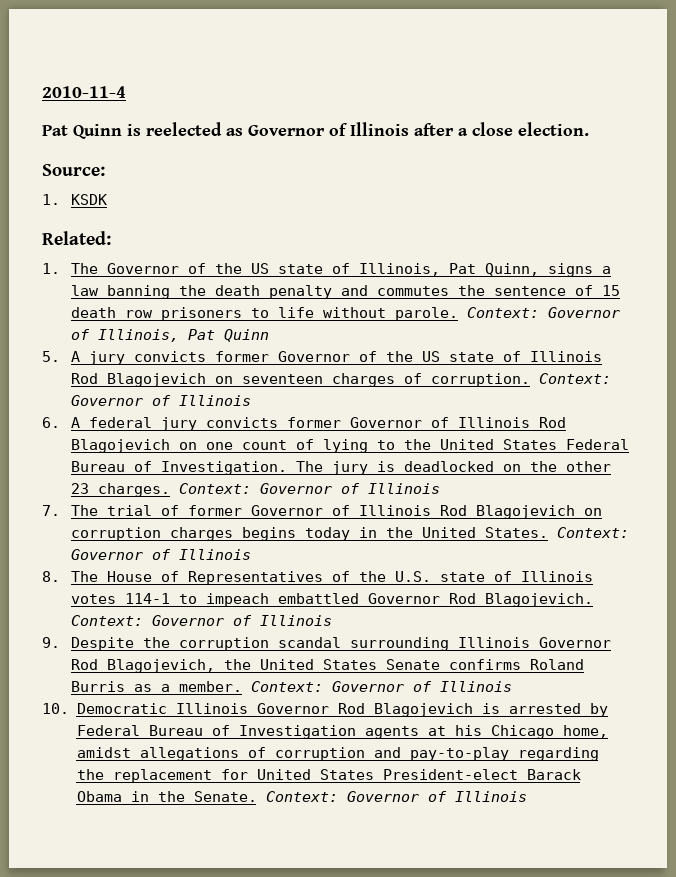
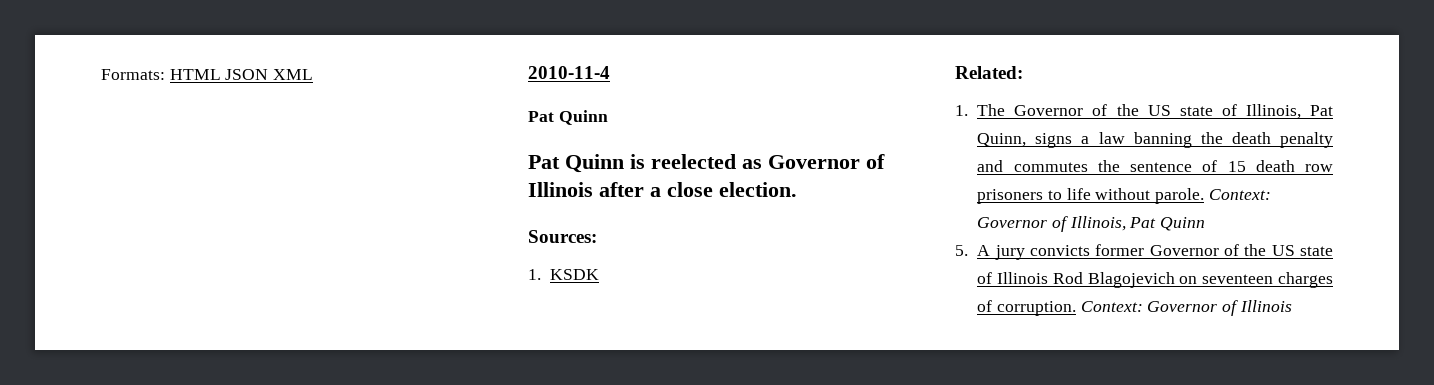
(42, 92) none -> [101,69,314,80] Formats: HTML JSON XML //
(122, 131) none -> [528,154,624,173] // Pat Quinn
[42,164,105,176] Source: -> [528,230,597,243] Sources:
[42,417,566,431] [70,439,629,453] [70,461,611,475] [70,483,440,497] [42,505,602,519] [70,527,629,541] [70,549,251,560] [42,571,593,585] [70,593,593,607] [70,615,332,626] [42,637,611,651] [70,659,584,673] [70,681,512,692] [42,703,608,717] [76,725,608,739] [76,747,599,761] [76,769,581,783] [76,791,527,802] // 6. A federal jury convicts former Governor of Illinois Rod Blagojevich on one count of lying to the United States Federal Bureau of Investigation. The jury is deadlocked on the other 23 charges. Context: Governor of Illinois // 7. The trial of former Governor of Illinois Rod Blagojevich on corruption charges begins today in the United States. Context: Governor of Illinois // 8. The House of Representatives of the U.S. state of Illinois votes 114-1 to impeach embattled Governor Rod Blagojevich. Context: Governor of Illinois // 9. Despite the corruption scandal surrounding Illinois Governor Rod Blagojevich, the United States Senate confirms Roland Burris as a member. Context: Governor of Illinois // 10. Democratic Illinois Governor Rod Blagojevich is arrested by Federal Bureau of Investigation agents at his Chicago home, amidst allegations of corruption and pay-to-play regarding the replacement for United States President-elect Barack Obama in the Senate. Context: Governor of Illinois -> (1292, 306) none

